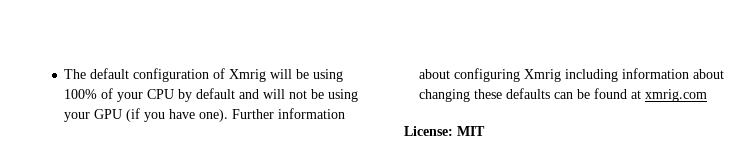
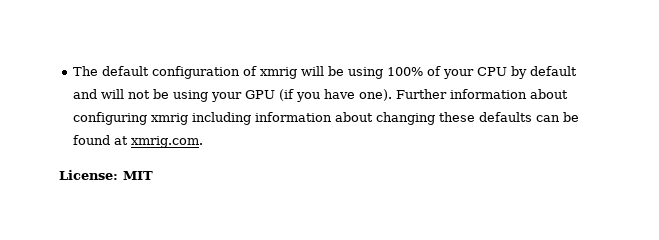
[229,69,267,82] Xmrig -> [260,67,298,79] xmrig
[524,69,562,82] Xmrig -> [151,113,189,125] xmrig
[645,89,708,102] xmrig.com -> [131,136,204,148] xmrig.com.

